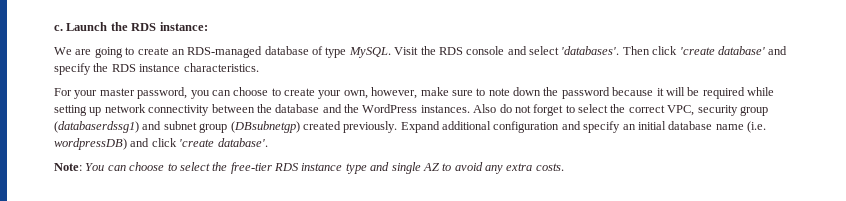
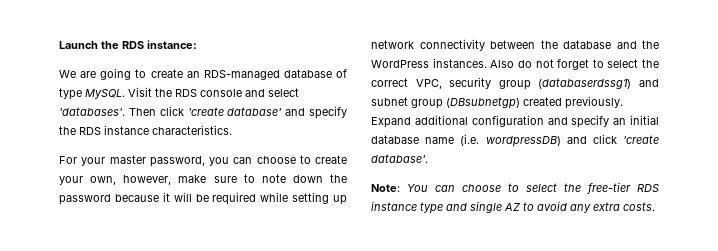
[54,25,63,31] c. -> (59, 45) none

